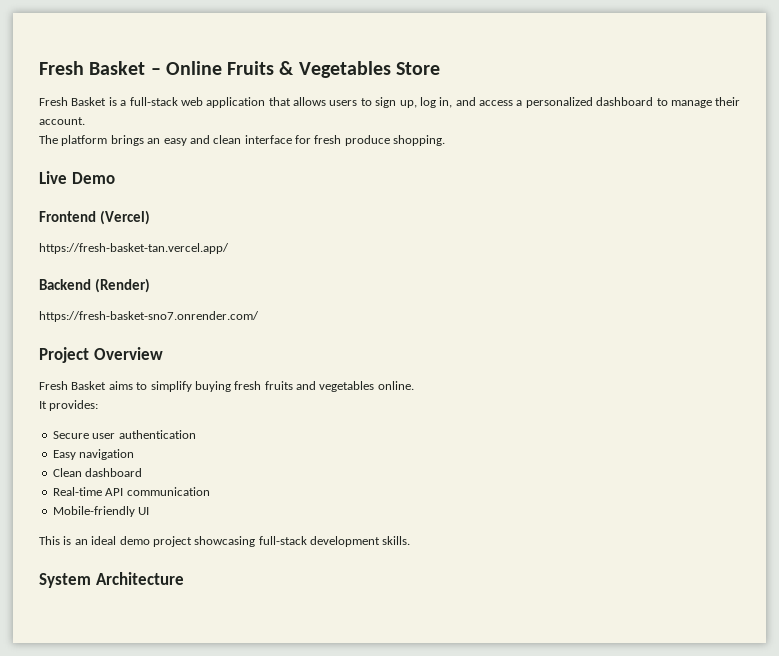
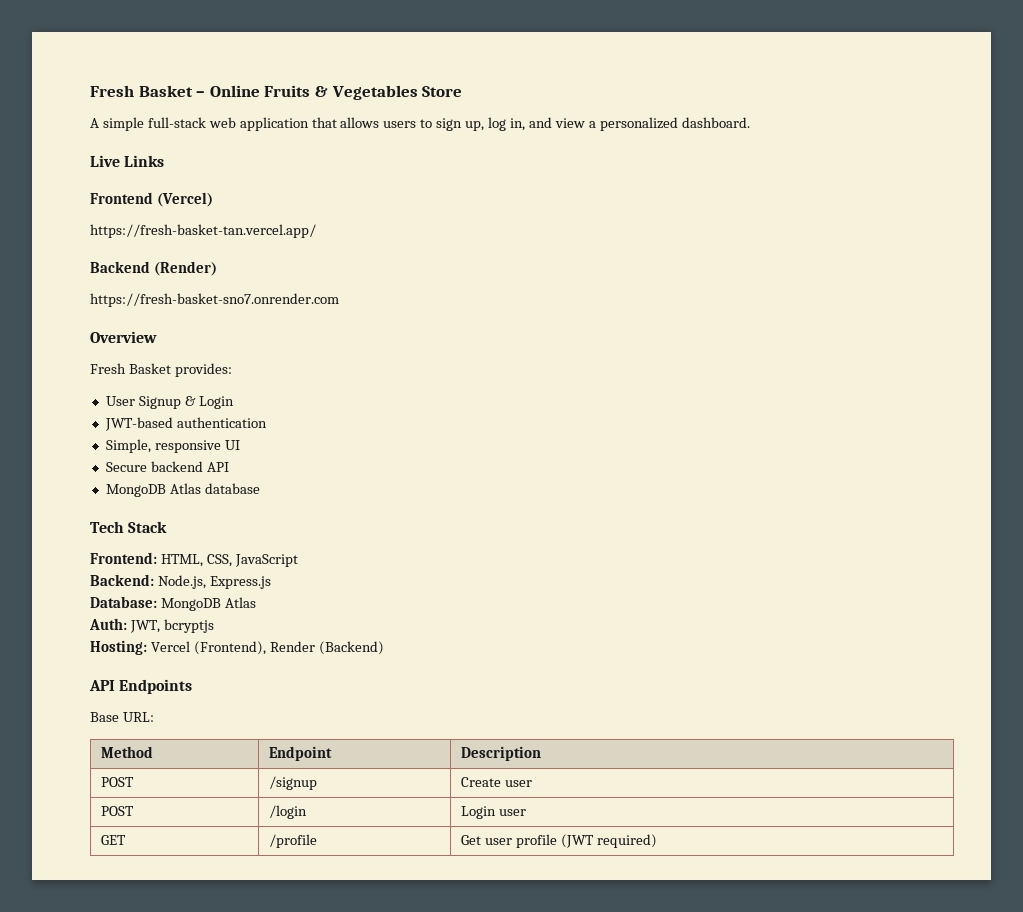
[39,97,127,106] Fresh Basket is a -> [90,117,144,131] A simple
[479,100,513,106] access -> [554,118,585,128] view
[596,97,741,108] [39,117,85,125] [39,135,446,146] dashboard to manage their account. // The platform brings an easy and clean interface for fresh produce shopping. -> [681,117,750,128] dashboard.
[71,172,115,184] Demo -> [124,155,165,167] Links
[39,311,259,322] [39,347,89,363] https://fresh-basket-sno7.onrender.com/ // Project -> [90,293,339,307] https://fresh-basket-sno7.onrender.com //
[108,381,414,392] [39,400,99,411] [52,430,196,439] [52,449,135,460] [52,468,143,477] [52,487,210,496] [52,506,150,517] [39,536,411,547] [39,572,184,588] aims to simplify buying fresh fruits and vegetables online. // It provides: // Secure user authentication // Easy navigation // Clean dashboard // Real-time API communication // Mobile-friendly UI // This is an ideal demo project showcasing full-stack development skills. // System Architecture -> [174,363,232,377] [105,396,234,409] [104,417,267,431] [105,439,240,453] [105,461,229,472] [105,483,260,497] [90,521,168,533] [90,552,298,567] [90,574,271,589] [90,596,256,611] [89,618,214,633] [90,640,384,655] [89,679,193,694] [90,712,154,722] [101,746,154,758] [269,746,333,761] [461,746,542,761] [101,777,135,787] [269,776,318,790] [461,777,532,787] [101,806,135,816] [269,805,308,819] [461,806,526,819] [101,835,127,845] [269,834,318,848] [461,834,657,848] provides: // User Signup & Login // JWT-based authentication // Simple, responsive UI // Secure backend API // MongoDB Atlas database // Tech Stack // Frontend: HTML, CSS, JavaScript // Backend: Node.js, Express.js // Database: MongoDB Atlas // Auth: JWT, bcryptjs // Hosting: Vercel (Frontend), Render (Backend) // API Endpoints // Base URL: // Method | Endpoint | Description // POST | /signup | Create user // POST | /login | Login user // GET | /profile | Get user profile (JWT required)

